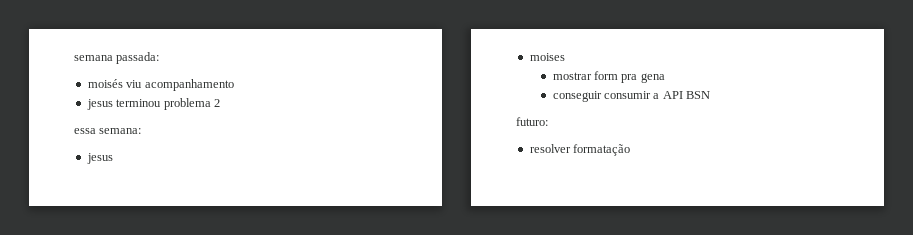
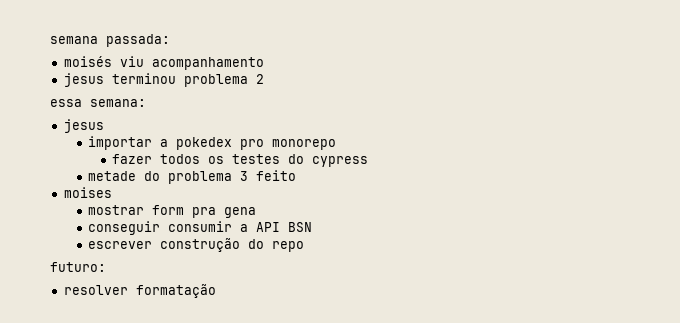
(113, 158) none -> [87,136,336,150] [111,154,368,167] [87,170,296,184] // importar a pokedex pro monorepo // fazer todos os testes do cypress // metade do problema 3 feito
(711, 95) none -> [87,238,304,252] // escrever construção do repo

